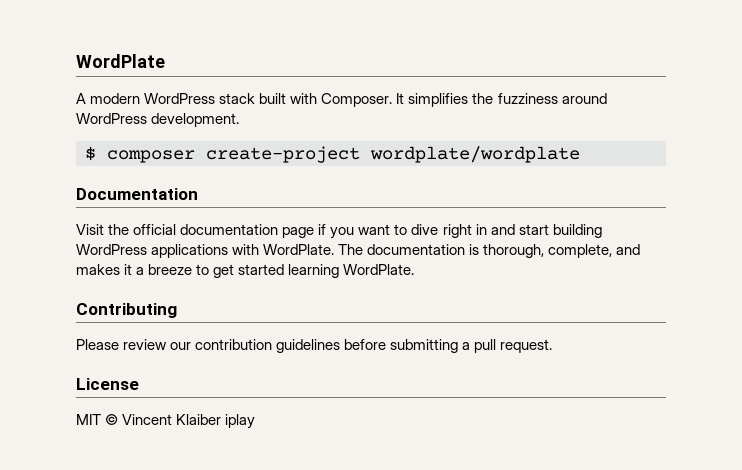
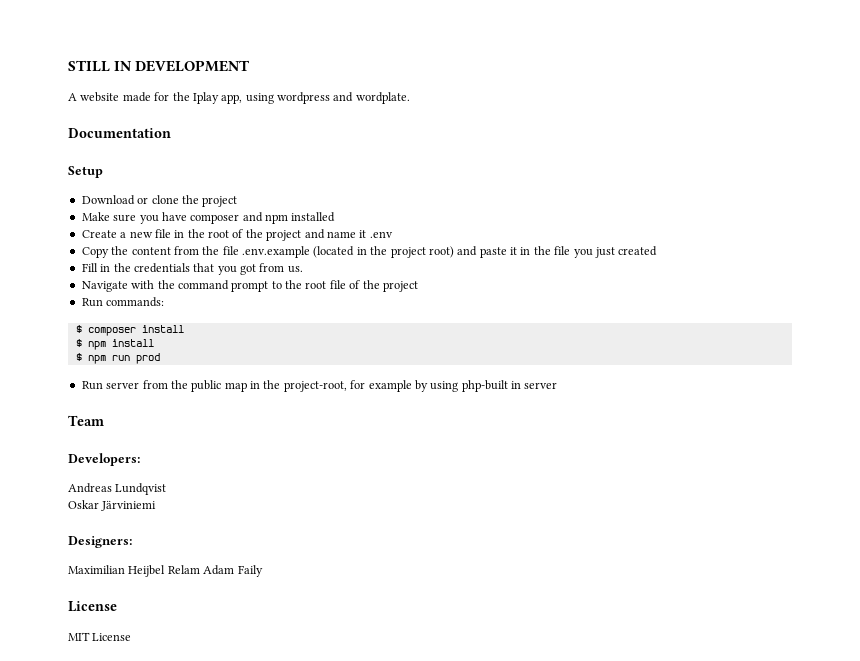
[76,54,165,68] [76,93,607,107] [76,113,240,127] [85,146,580,163] [76,188,198,200] [76,224,602,239] [76,244,641,258] [76,264,415,278] [76,303,177,318] [76,339,553,353] [76,378,139,390] [76,414,256,429] WordPlate // A modern WordPress stack built with Composer. It simplifies the fuzziness around WordPress development. // $ composer create-project wordplate/wordplate // Documentation // Visit the official documentation page if you want to dive right in and start building WordPress applications with WordPlate. The documentation is thorough, complete, and makes it a breeze to get started learning WordPlate. // Contributing // Please review our contribution guidelines before submitting a pull request. // License // MIT © Vincent Klaiber iplay -> [68,60,250,72] [68,92,410,104] [68,128,171,138] [68,166,103,178] [81,195,238,207] [81,212,336,224] [81,229,393,241] [81,246,658,258] [81,263,303,275] [81,280,418,292] [81,297,165,307] [75,325,184,336] [75,339,154,350] [75,353,160,364] [81,380,558,392] [68,415,104,426] [68,453,140,466] [68,483,167,495] [68,500,157,511] [68,536,132,548] [68,565,263,577] [68,601,117,612] [68,632,132,641] STILL IN DEVELOPMENT // A website made for the Iplay app, using wordpress and wordplate. // Documentation // Setup // Download or clone the project // Make sure you have composer and npm installed // Create a new file in the root of the project and name it .env // Copy the content from the file .env.example (located in the project root) and paste it in the file you just created // Fill in the credentials that you got from us. // Navigate with the command prompt to the root file of the project // Run commands: // $ composer install // $ npm install // $ npm run prod // Run server from the public map in the project-root, for example by using php-built in server // Team // Developers: // Andreas Lundqvist // Oskar Järviniemi // Designers: // Maximilian Heijbel Relam Adam Faily // License // MIT License

